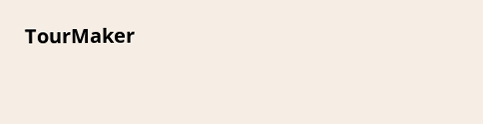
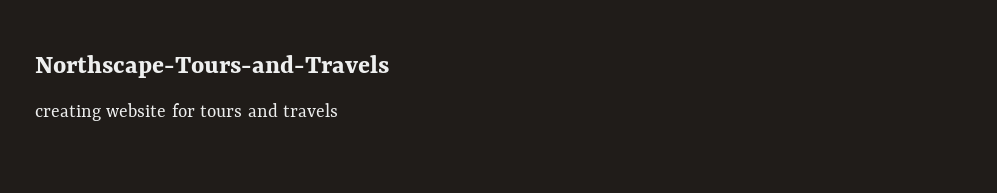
[24,27,135,44] TourMaker -> [35,55,389,78] [35,103,338,121] Northscape-Tours-and-Travels // creating website for tours and travels

